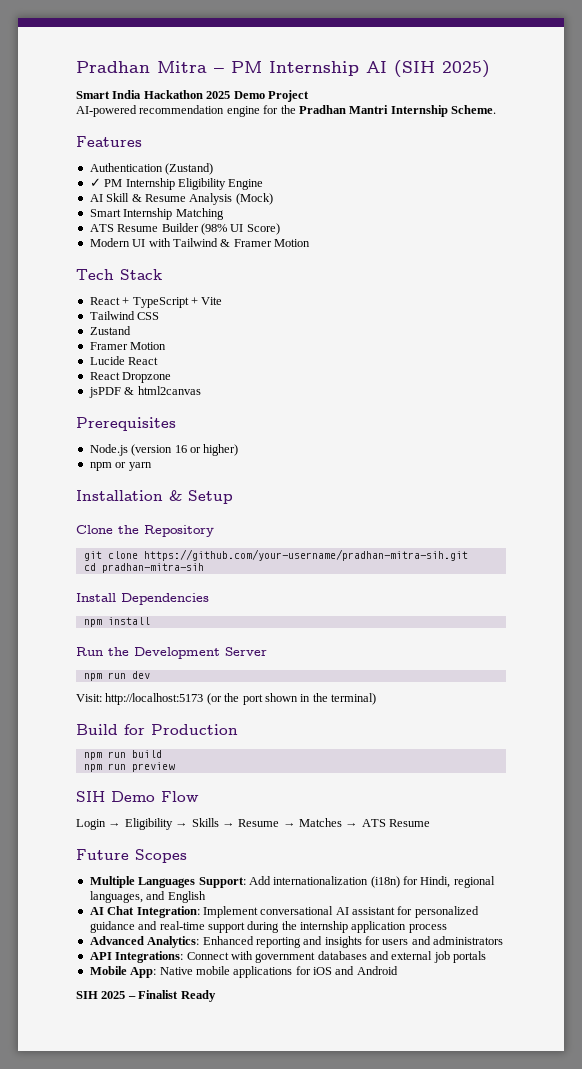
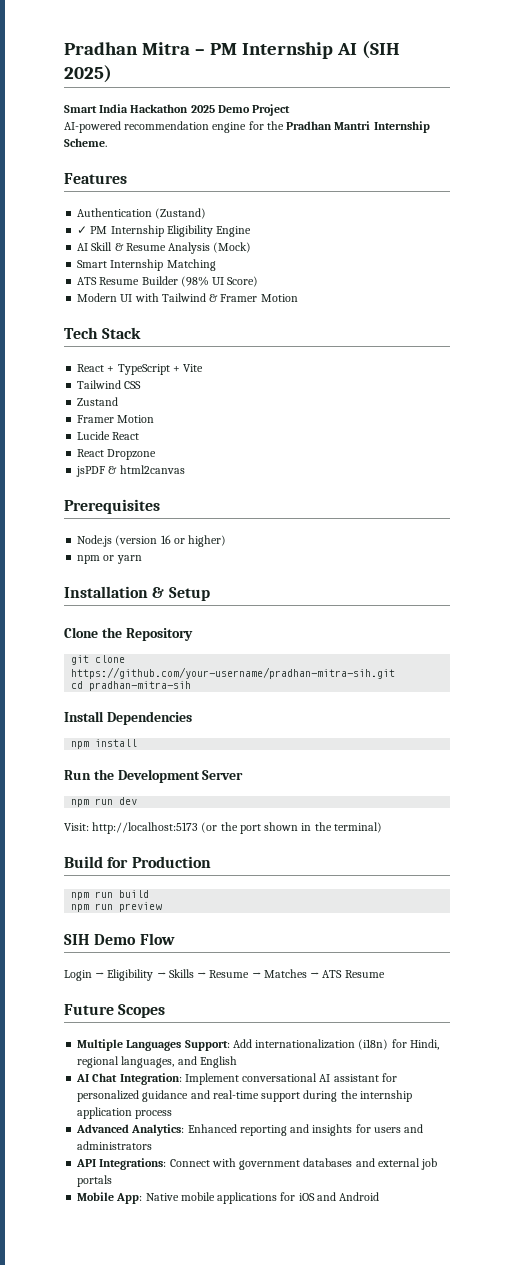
[76,990,216,1002] // SIH 2025 – Finalist Ready -> (380, 1196) none

